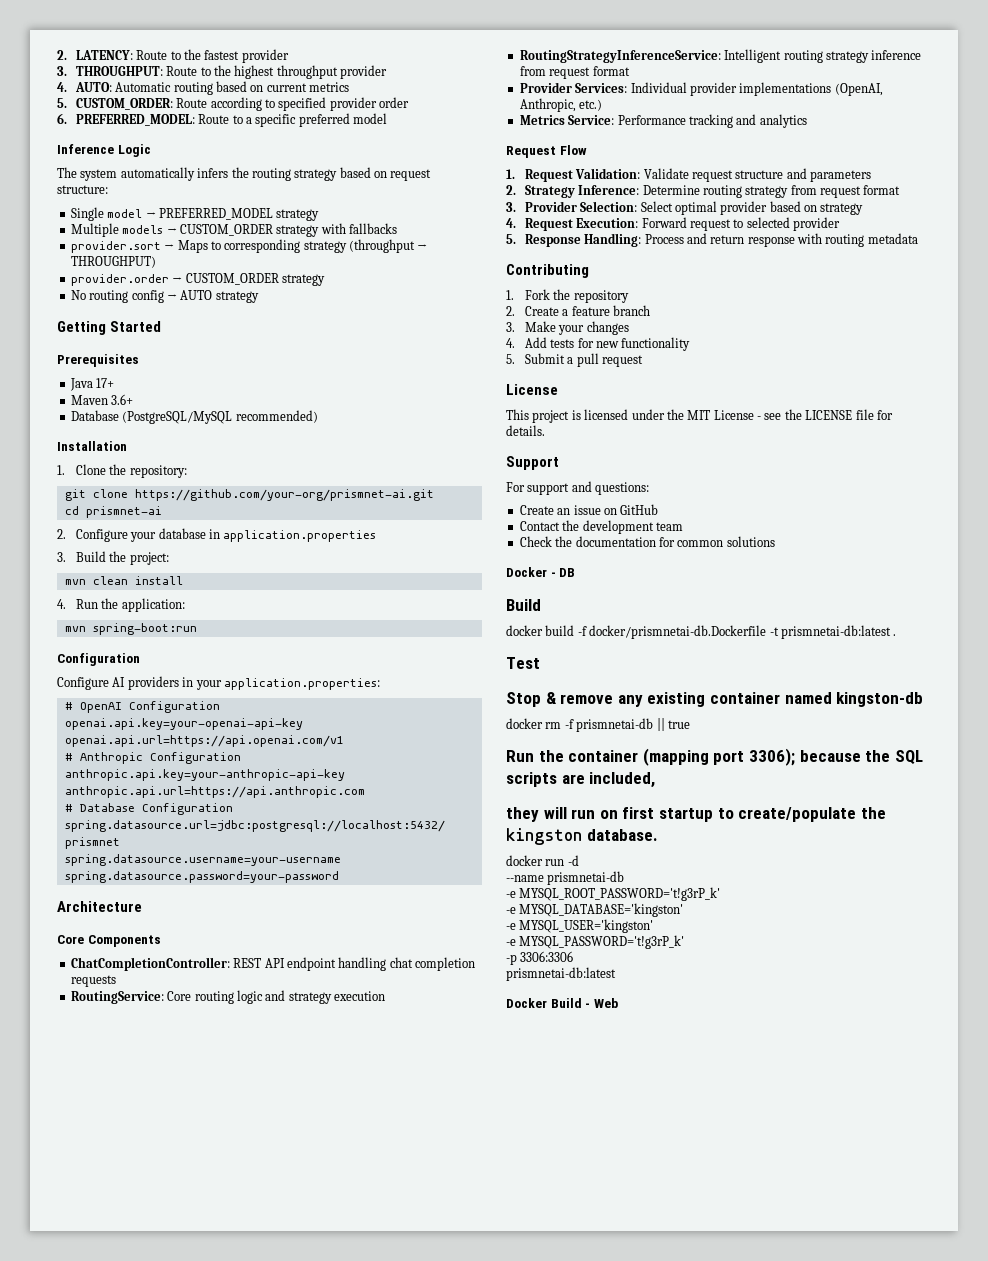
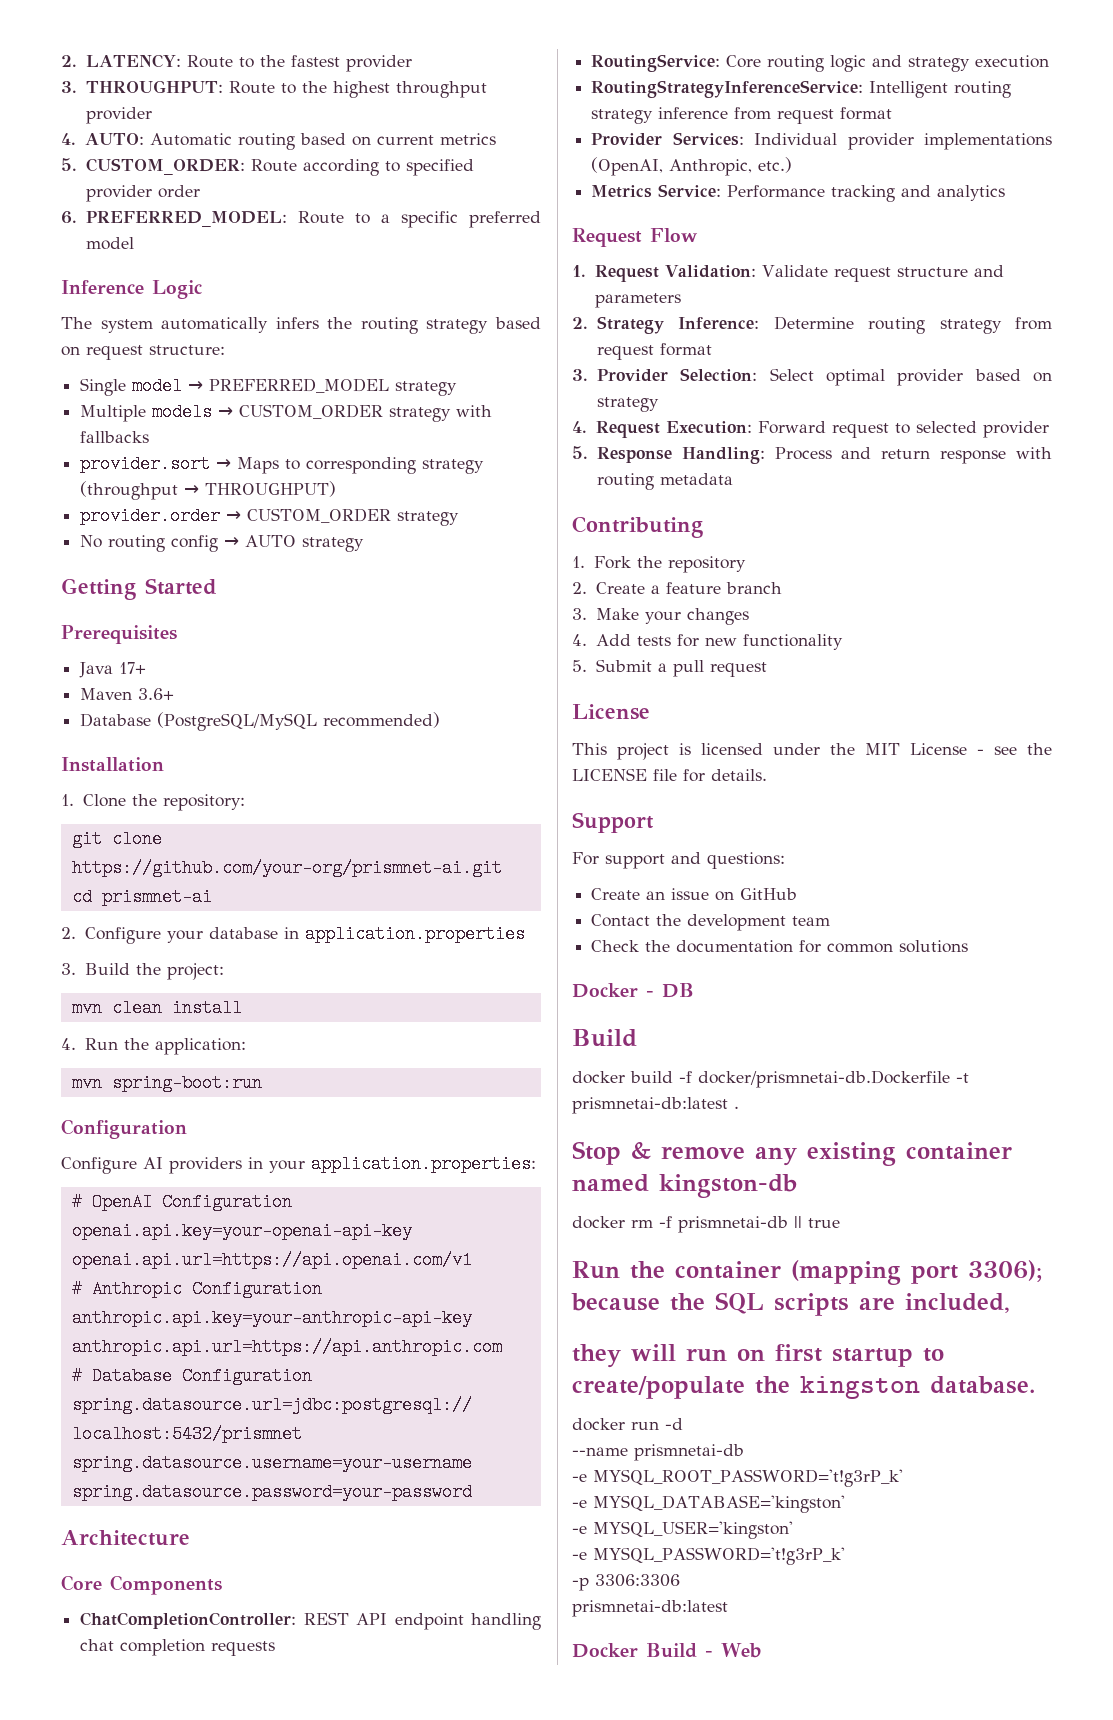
[506,657,540,669] // Test -> (739, 1107) none

